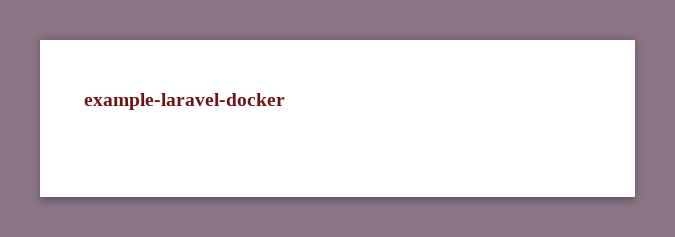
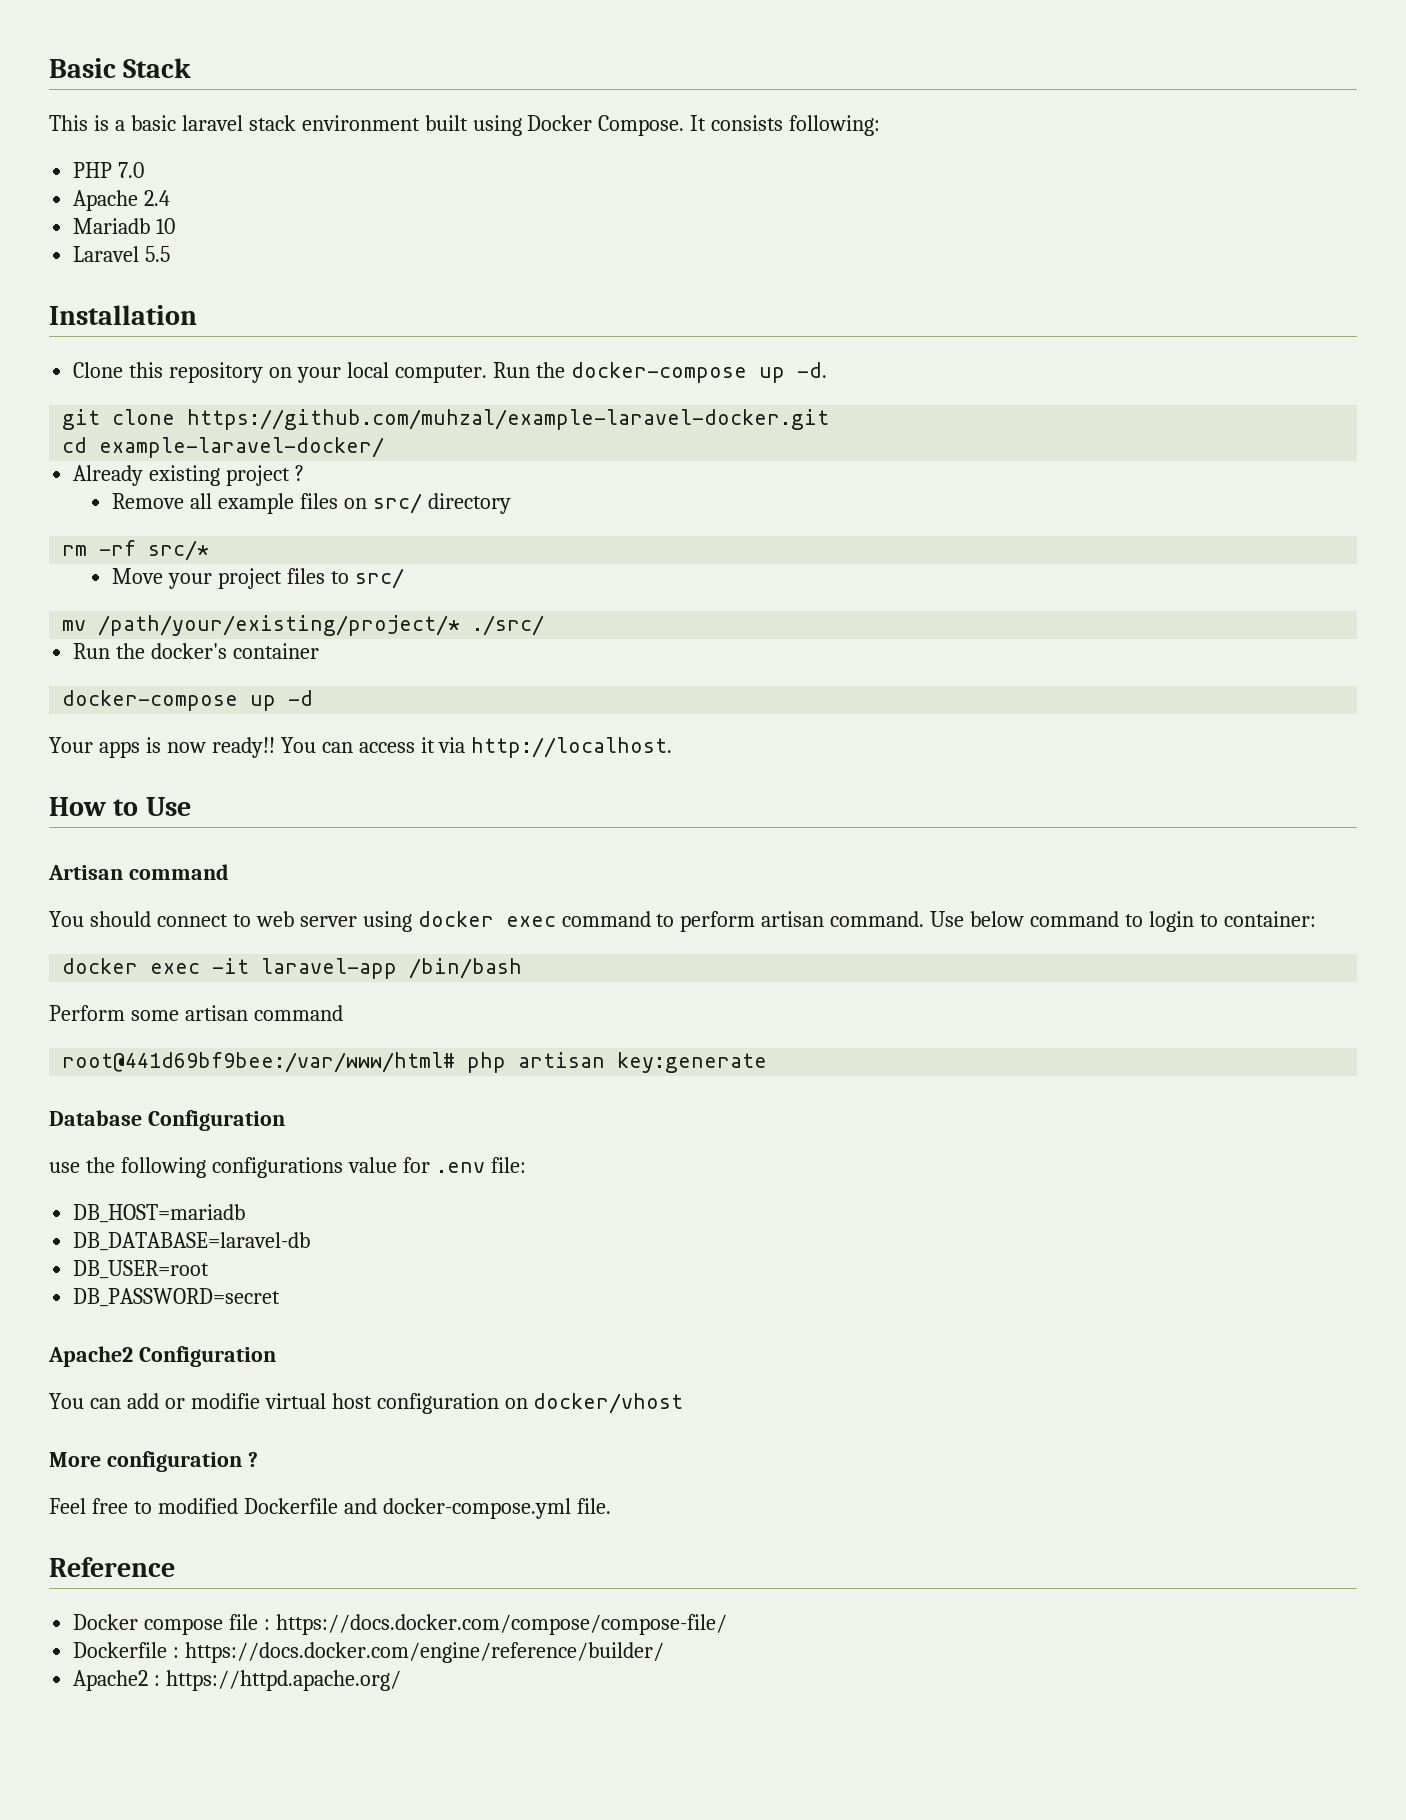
[84,93,285,110] example-laravel-docker -> [49,58,192,78] [49,115,881,136] [73,162,145,178] [73,190,171,211] [73,218,176,234] [73,246,171,262] [49,305,197,325] [73,362,827,383] [62,409,830,430] [62,437,385,458] [73,465,305,486] [112,493,511,514] [62,540,210,561] [112,568,404,589] [62,615,545,636] [73,643,320,659] [62,690,314,711] [49,737,673,758] [49,797,191,816] [48,864,229,880] [49,911,1316,932] [62,958,523,979] [49,1005,343,1021] [62,1052,768,1073] [49,1110,285,1131] [49,1157,526,1178] [73,1204,246,1223] [73,1232,311,1251] [73,1260,210,1279] [73,1288,281,1307] [48,1346,276,1367] [49,1393,684,1414] [49,1451,258,1472] [49,1498,611,1519] [49,1557,175,1577] [73,1614,727,1635] [73,1642,665,1663] [73,1670,402,1691] Basic Stack // This is a basic laravel stack environment built using Docker Compose. It consists following: // PHP 7.0 // Apache 2.4 // Mariadb 10 // Laravel 5.5 // Installation // Clone this repository on your local computer. Run the docker-compose up -d. // git clone https://github.com/muhzal/example-laravel-docker.git // cd example-laravel-docker/ // Already existing project ? // Remove all example files on src/ directory // rm -rf src/* // Move your project files to src/ // mv /path/your/existing/project/* ./src/ // Run the docker's container // docker-compose up -d // Your apps is now ready!! You can access it via http://localhost. // How to Use // Artisan command // You should connect to web server using docker exec command to perform artisan command. Use below command to login to container: // docker exec -it laravel-app /bin/bash // Perform some artisan command // root@441d69bf9bee:/var/www/html# php artisan key:generate // Database Configuration // use the following configurations value for .env file: // DB_HOST=mariadb // DB_DATABASE=laravel-db // DB_USER=root // DB_PASSWORD=secret // Apache2 Configuration // You can add or modifie virtual host configuration on docker/vhost // More configuration ? // Feel free to modified Dockerfile and docker-compose.yml file. // Reference // Docker compose file : https://docs.docker.com/compose/compose-file/ // Dockerfile : https://docs.docker.com/engine/reference/builder/ // Apache2 : https://httpd.apache.org/

